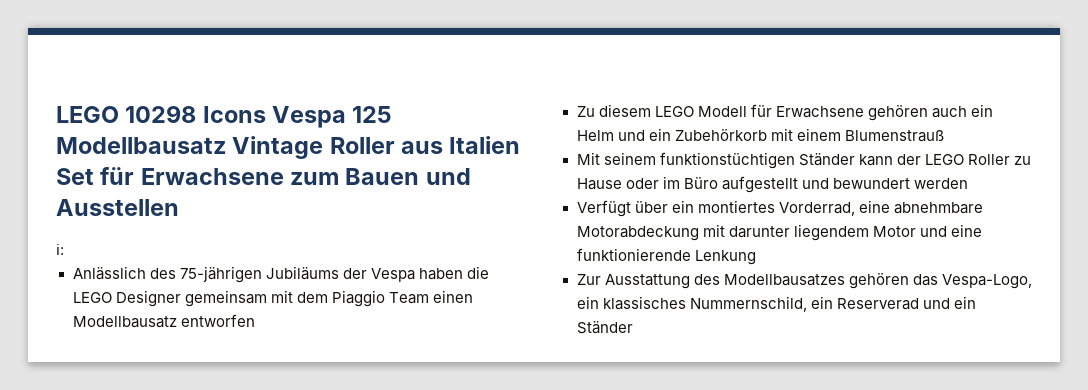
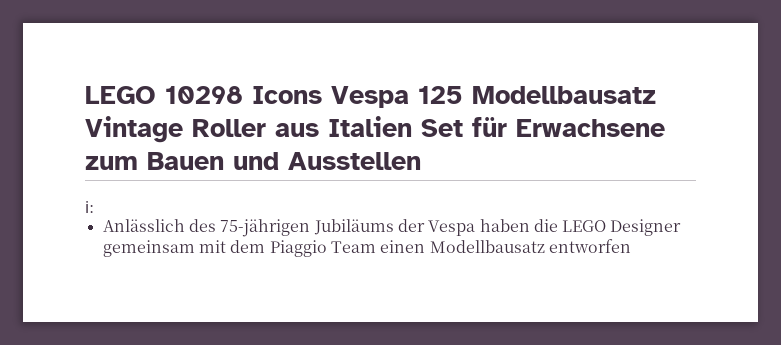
[576,104,993,121] [576,128,944,142] [576,152,1031,169] [576,176,968,193] [576,200,983,217] [576,224,982,241] [576,248,756,265] [576,273,1032,289] [576,296,976,312] [576,321,633,334] // Zu diesem LEGO Modell für Erwachsene gehören auch ein Helm und ein Zubehörkorb mit einem Blumenstrauß // Mit seinem funktionstüchtigen Ständer kann der LEGO Roller zu Hause oder im Büro aufgestellt und bewundert werden // Verfügt über ein montiertes Vorderrad, eine abnehmbare Motorabdeckung mit darunter liegendem Motor und eine funktionierende Lenkung // Zur Ausstattung des Modellbausatzes gehören das Vespa-Logo, ein klassisches Nummernschild, ein Reserverad und ein Ständer -> (631, 246) none

